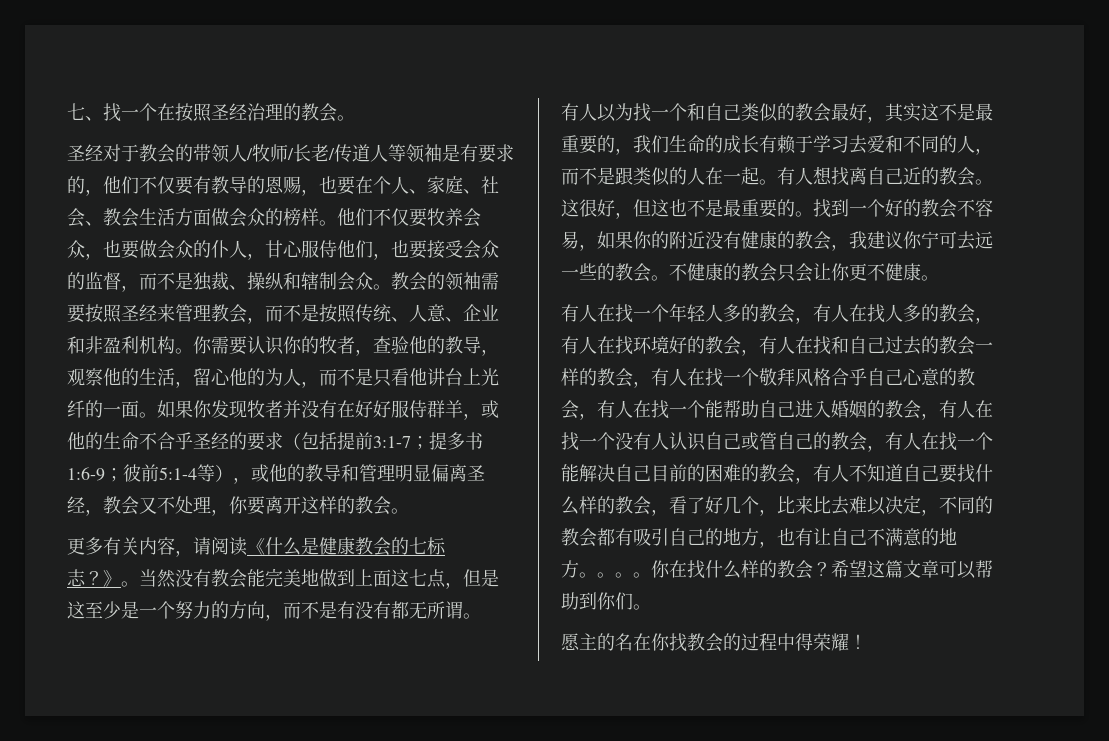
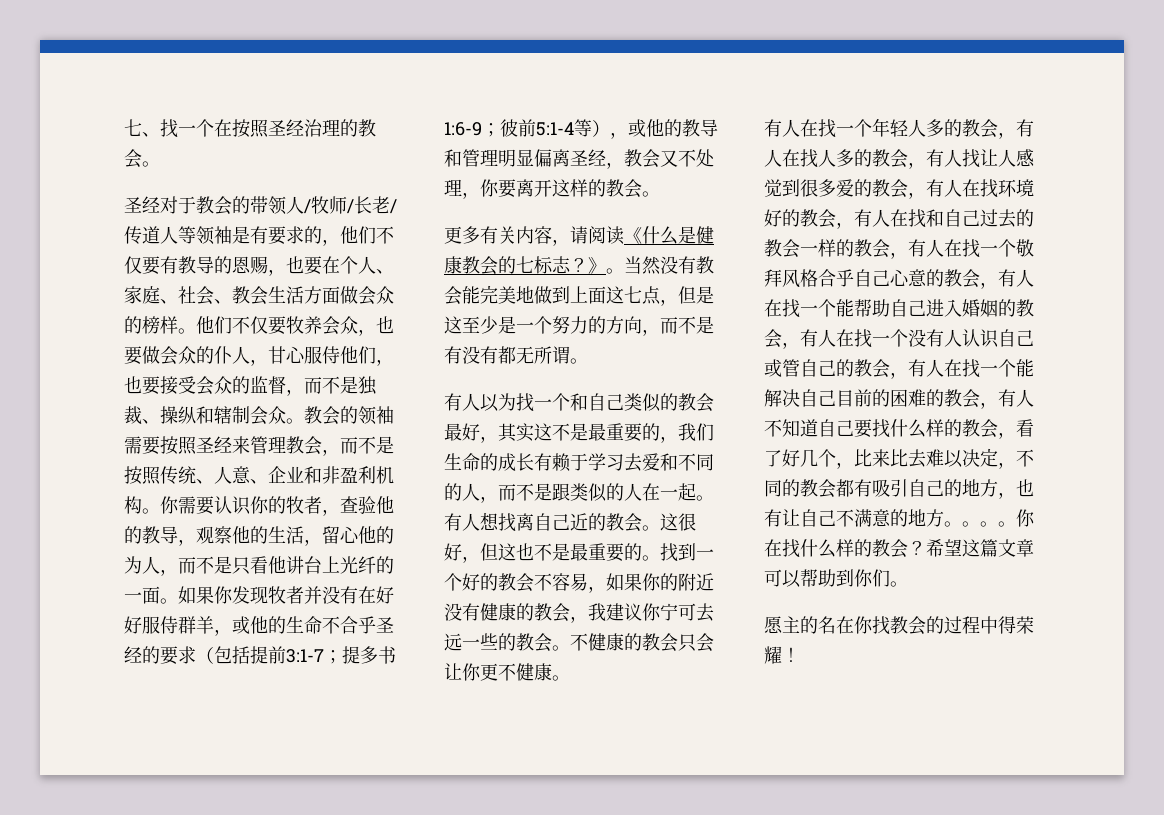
(597, 345) none -> [962,149,1035,168] [764,179,962,199] 找让人感觉到很多爱的教会，有人

